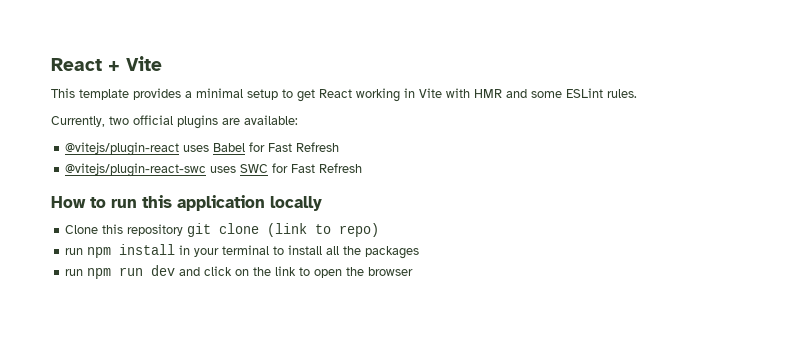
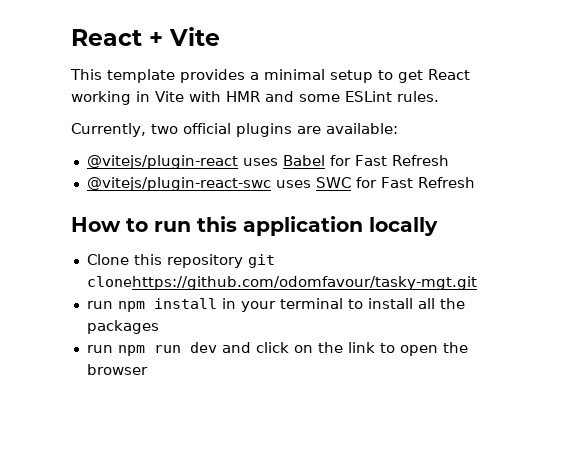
[219,223,380,237] clone (link to repo) -> [86,276,477,290] clonehttps://github.com/odomfavour/tasky-mgt.git

